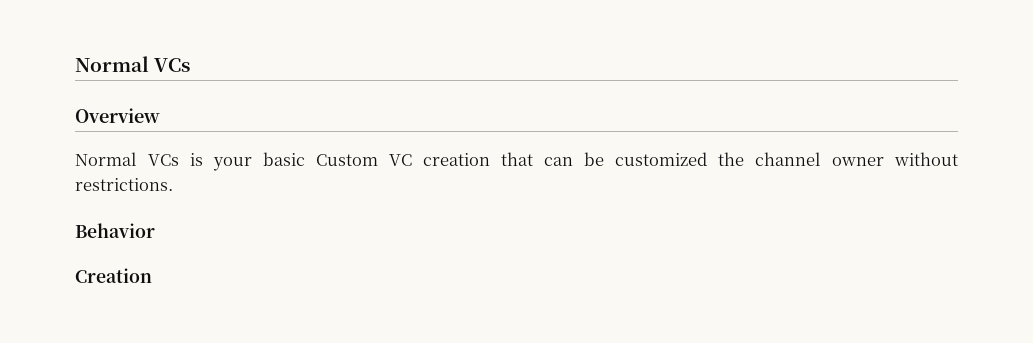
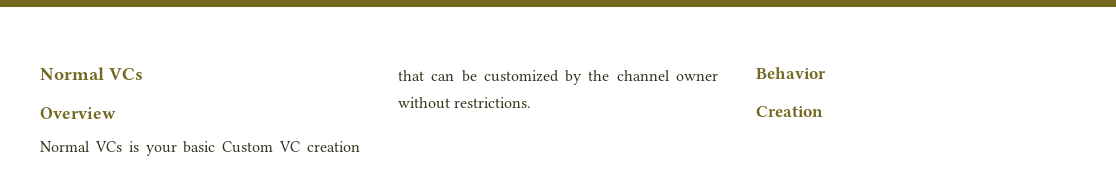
(707, 159) none -> [565,70,583,85] by

